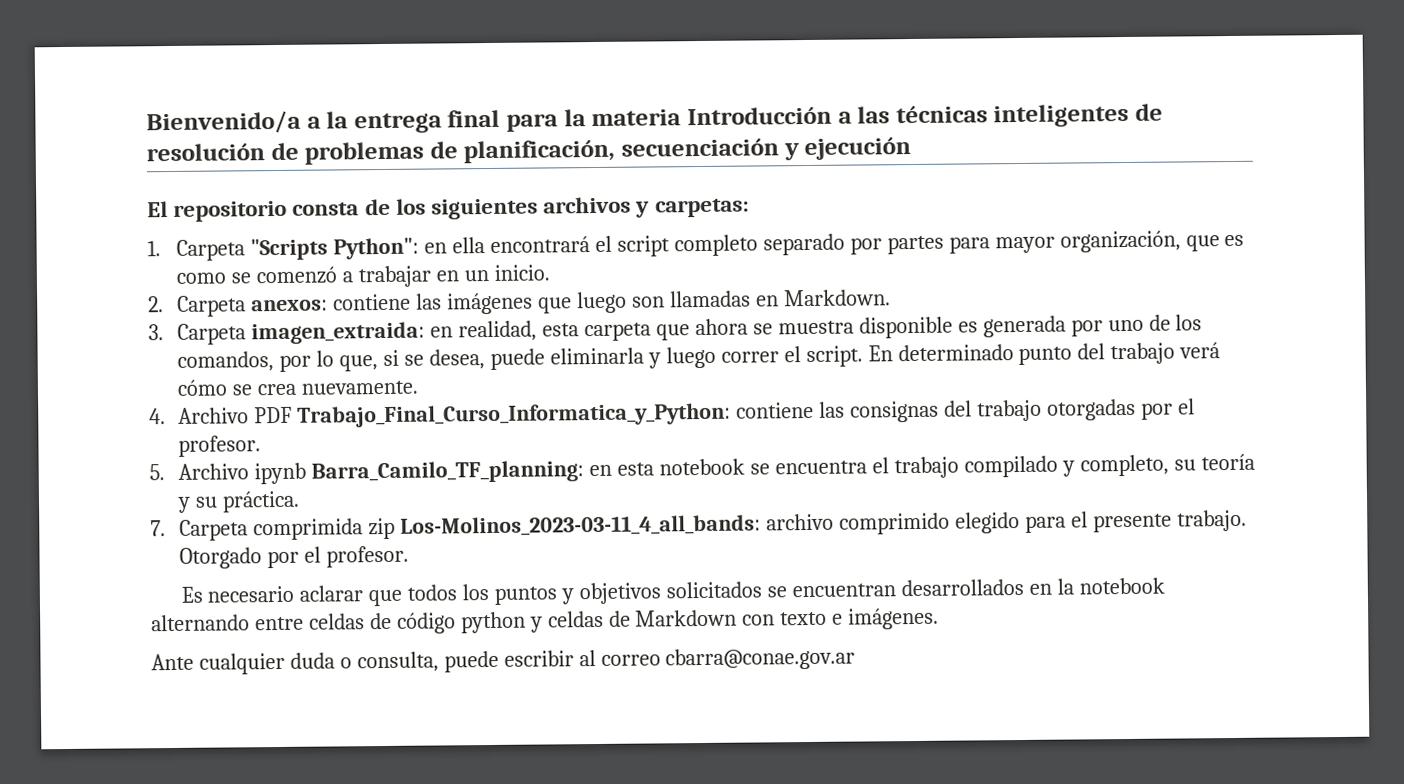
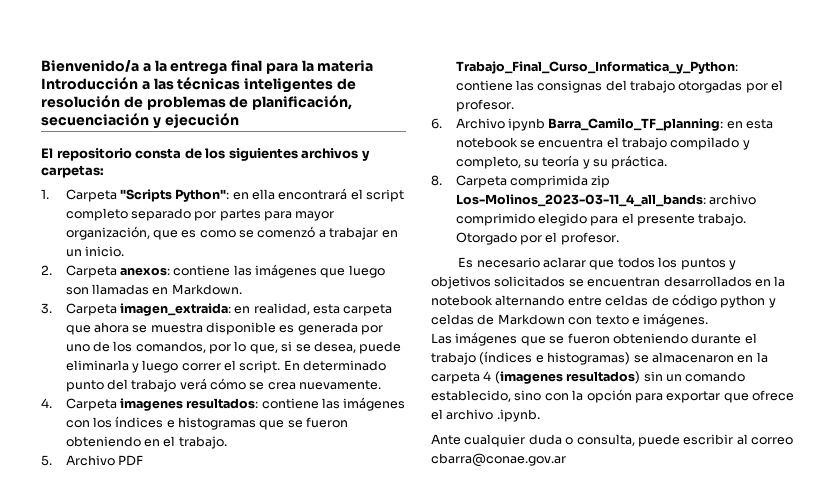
(166, 416) none -> [65,397,406,411] [65,416,349,430] [65,436,227,449] [41,455,52,466] Carpeta imagenes resultados: contiene las imágenes con los índices e histogramas que se fueron obteniendo en el trabajo. // 5.
[149,464,165,481] 5. -> [431,118,442,129] 6.
[150,520,166,537] 7. -> [431,175,442,186] 8.
(940, 618) none -> [431,332,757,346] [431,351,768,365] [431,371,746,384] [431,389,794,403] [431,409,540,422] // Las imágenes que se fueron obteniendo durante el trabajo (índices e histogramas) se almacenaron en la carpeta 4 (imagenes resultados) sin un comando establecido, sino con la opción para exportar que ofrece el archivo .ipynb.

